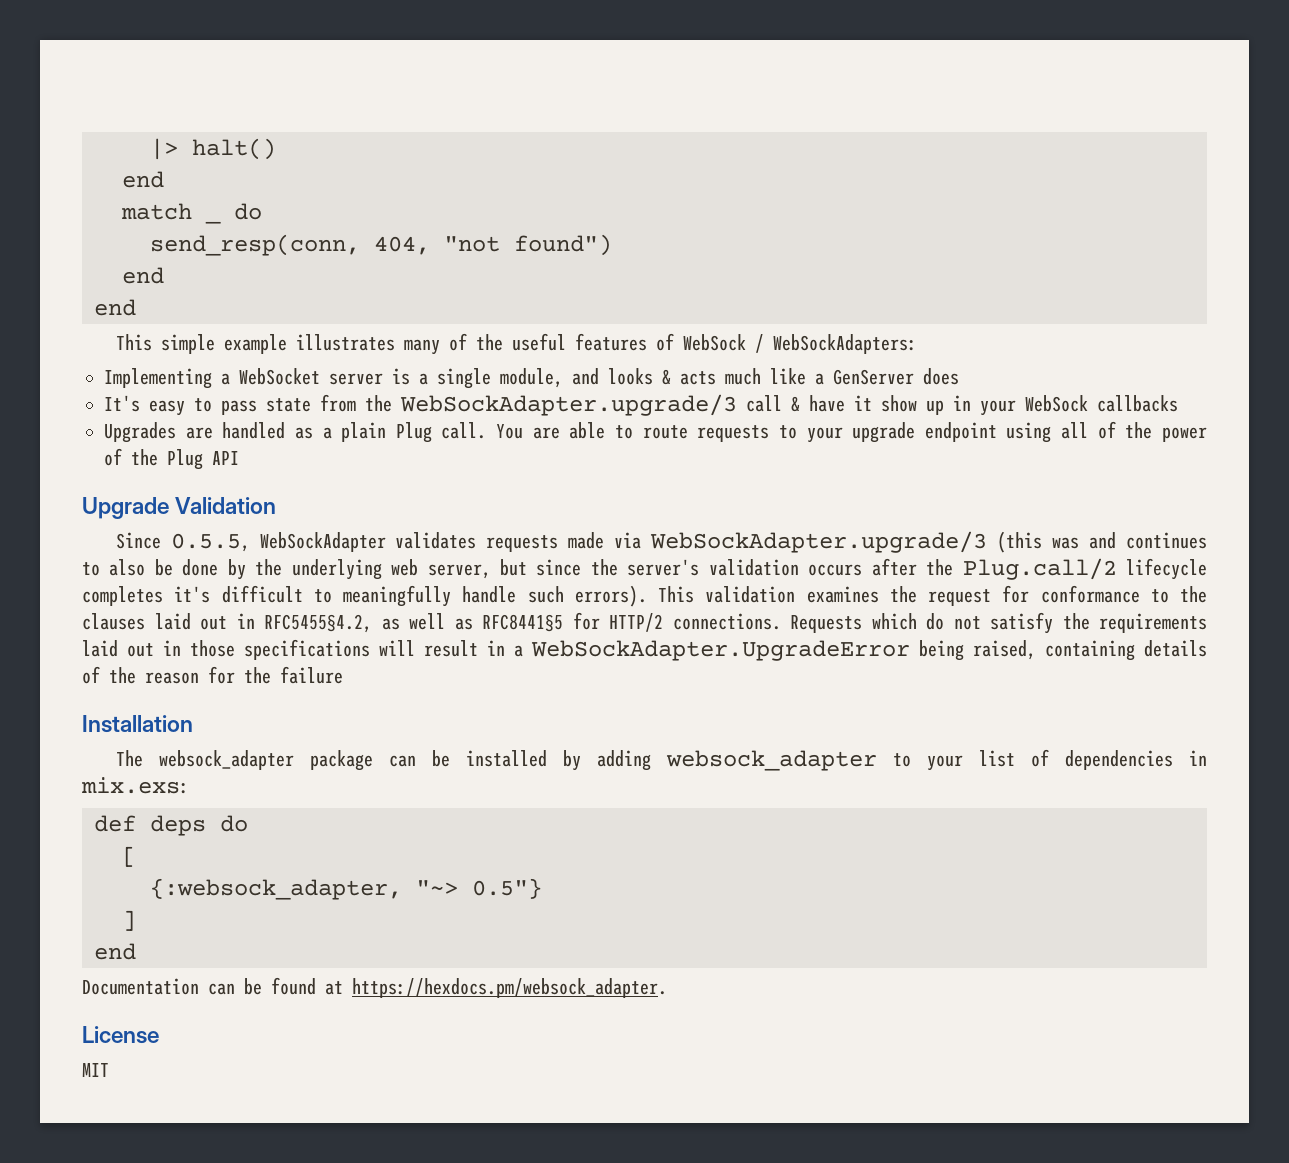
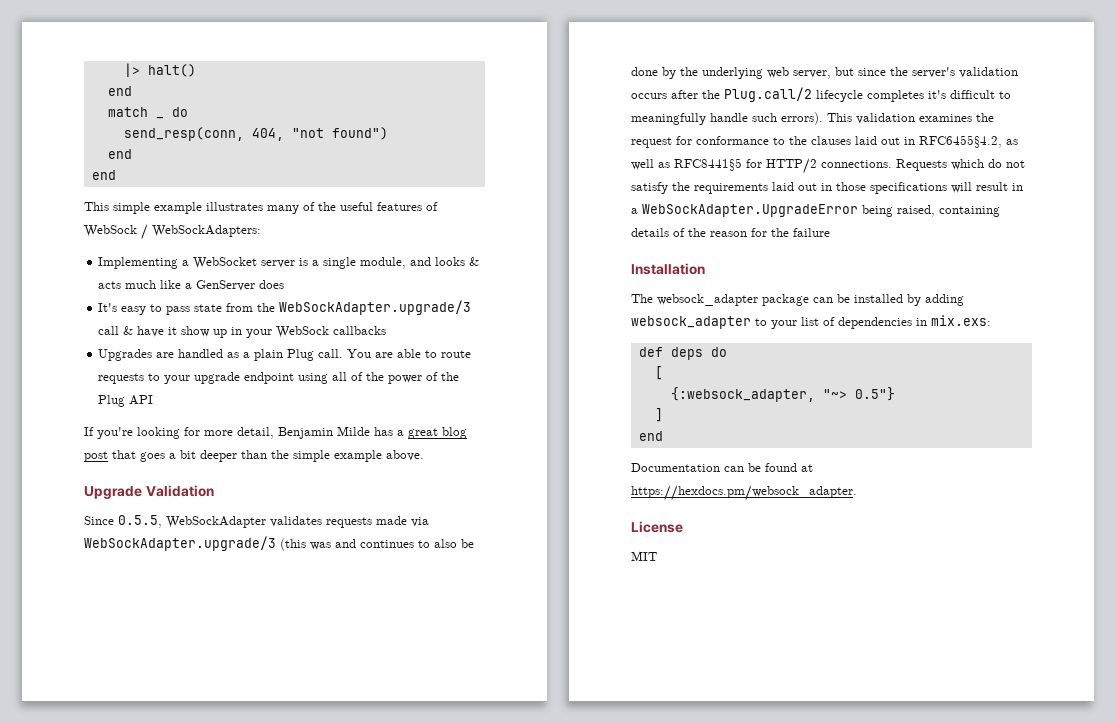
(239, 458) none -> [84,426,467,439] [84,450,424,462] // If you're looking for more detail, Benjamin Milde has a great blog post that goes a bit deeper than the simple example above.
[264,614,372,633] RFC5455§4.2, -> [919,135,1002,148] RFC6455§4.2,

